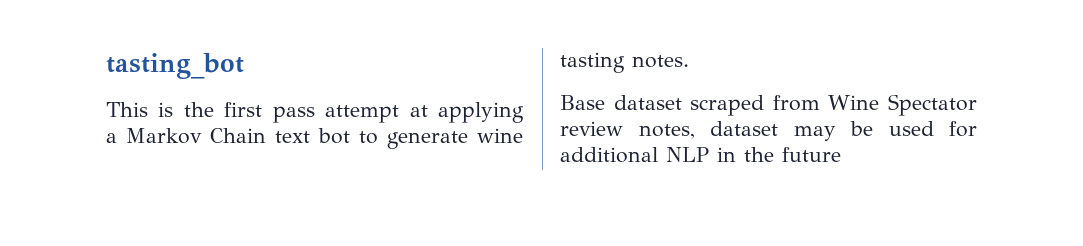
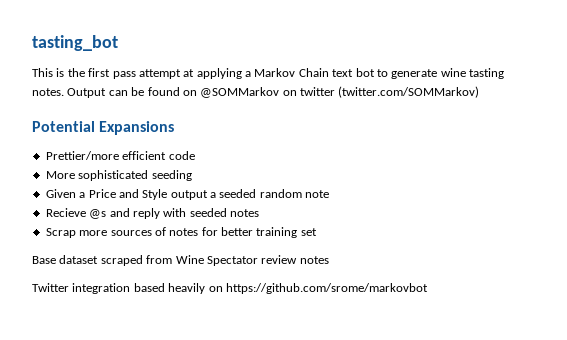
(689, 61) none -> [67,86,480,98] [32,121,175,135] [45,151,195,160] [45,170,192,181] [45,189,330,200] [45,208,259,219] [45,227,317,238] Output can be found on @SOMMarkov on twitter (twitter.com/SOMMarkov) // Potential Expansions // Prettier/more efficient code // More sophisticated seeding // Given a Price and Style output a seeded random note // Recieve @s and reply with seeded notes // Scrap more sources of notes for better training set
[638,121,977,141] [560,147,841,163] notes, dataset may be used for additional NLP in the future -> [299,256,329,264] [32,283,428,294] notes // Twitter integration based heavily on https://github.com/srome/markovbot

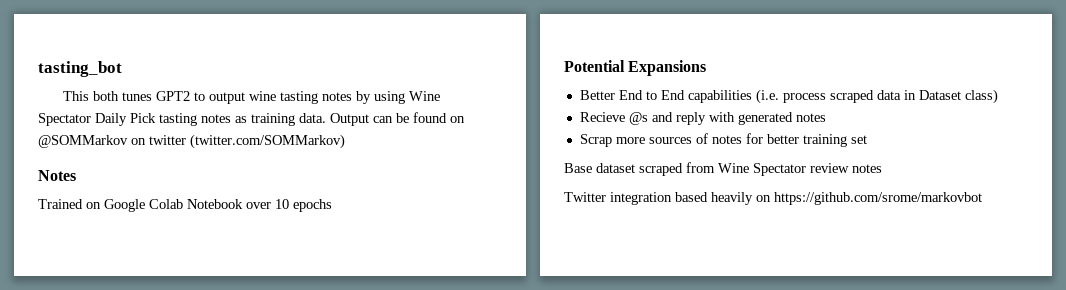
[56,68,504,79] [32,88,64,96] is the first pass attempt at applying a Markov Chain text bot to generate wine tasting notes. -> [93,91,441,104] [38,113,326,126] both tunes GPT2 to output wine tasting notes by using Wine Spectator Daily Pick tasting notes as training data.
[32,121,175,135] [45,151,195,160] [45,170,192,181] [45,189,330,200] Potential Expansions // Prettier/more efficient code // More sophisticated seeding // Given a Price and Style output a seeded random note -> [38,170,76,181] [38,199,332,212] [564,60,707,76] [579,89,998,104] Notes // Trained on Google Colab Notebook over 10 epochs // Potential Expansions // Better End to End capabilities (i.e. process scraped data in Dataset class)
[189,208,227,217] seeded -> [737,112,793,125] generated

